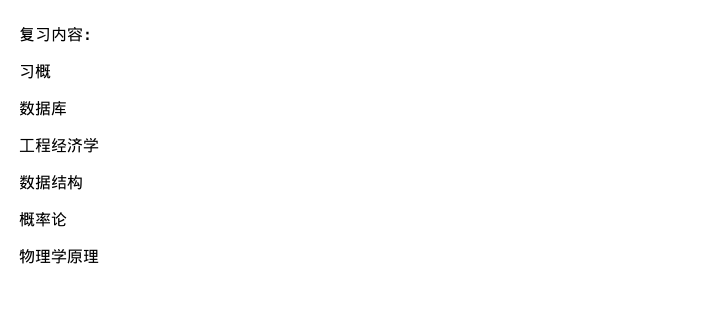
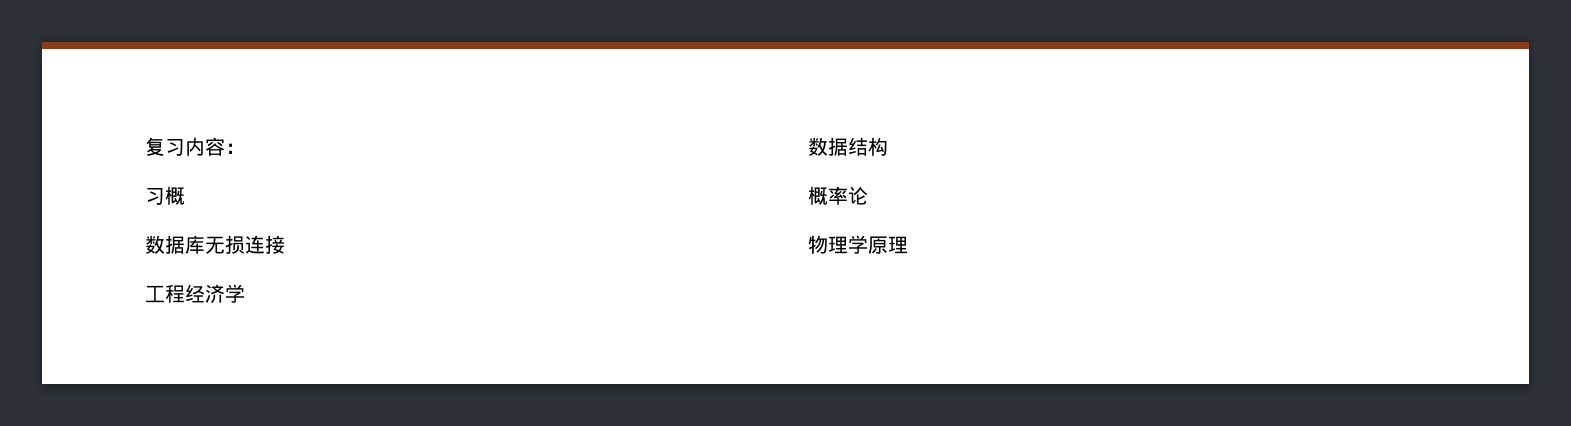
(67, 108) none -> [205,235,285,254] 无损连接

